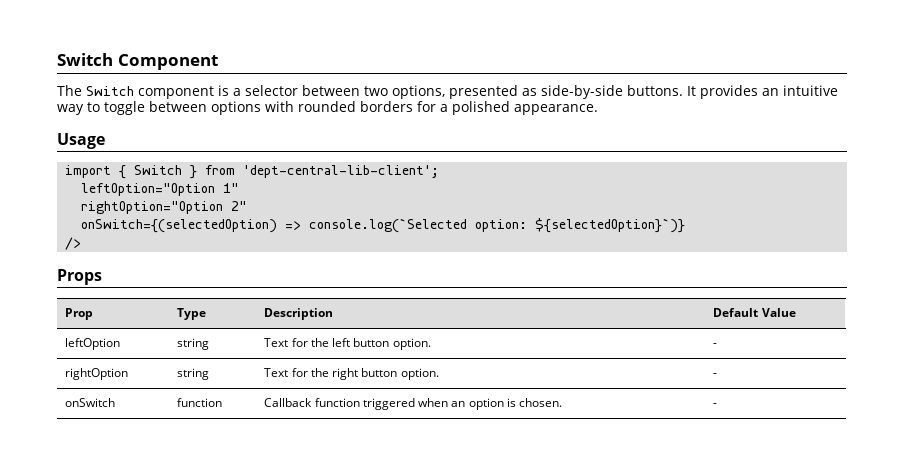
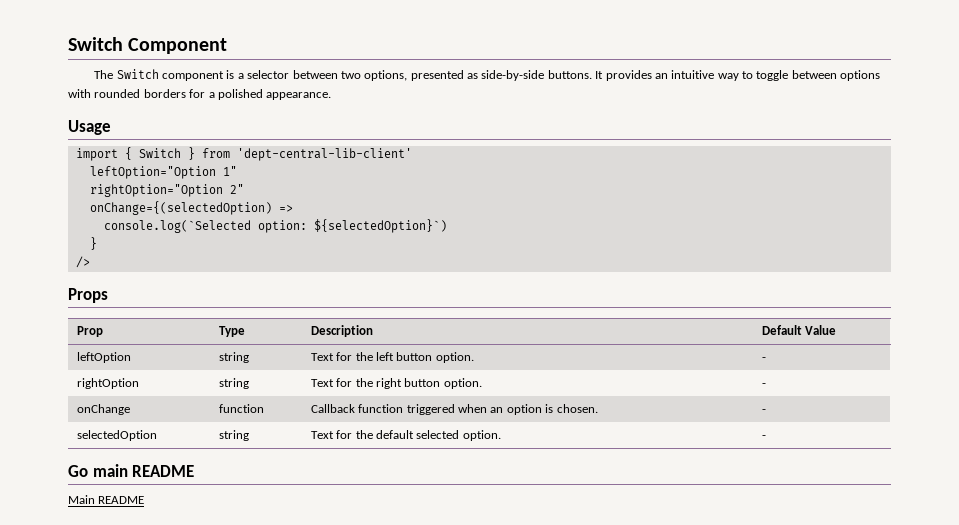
[243,165,440,178] 'dept-central-lib-client'; -> [236,148,412,161] 'dept-central-lib-client'
[81,219,278,233] onSwitch={(selectedOption) -> [89,201,272,215] onChange={(selectedOption)
(302, 225) none -> (293, 208) //
[535,218,686,233] ${selectedOption}`)} -> [313,219,447,233] [89,237,97,250] ${selectedOption}`) // }
[65,398,116,407] onSwitch -> [76,404,130,415] onChange
(718, 405) none -> [76,430,157,441] [218,430,249,441] [310,430,501,441] [761,435,766,439] [68,464,195,477] [68,495,145,504] // selectedOption | string | Text for the default selected option. | - // Go main README // Main README

